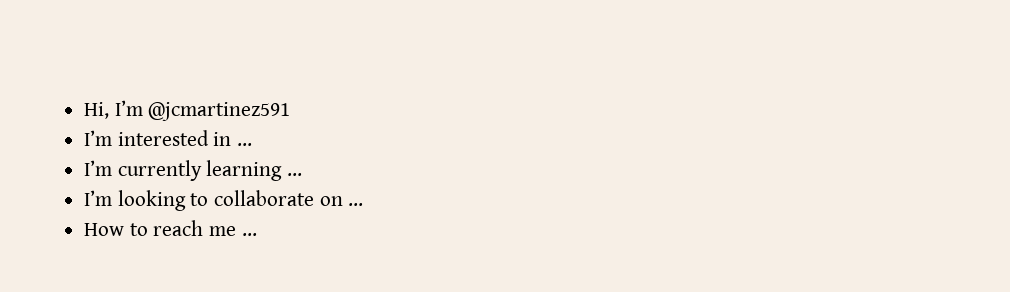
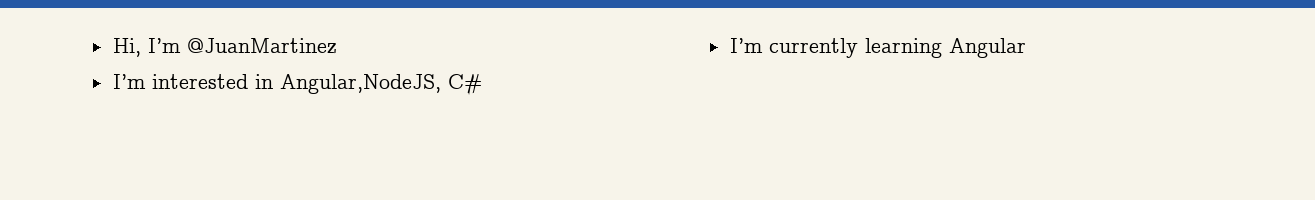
[148,102,291,121] @jcmartinez591 -> [186,38,337,54] @JuanMartinez
[237,143,253,146] ... -> [279,74,482,96] Angular,NodeJS, C#
[287,173,303,176] [84,190,364,211] [84,220,257,236] ... // I’m looking to collaborate on ... // How to reach me ... -> [948,38,1026,58] Angular

